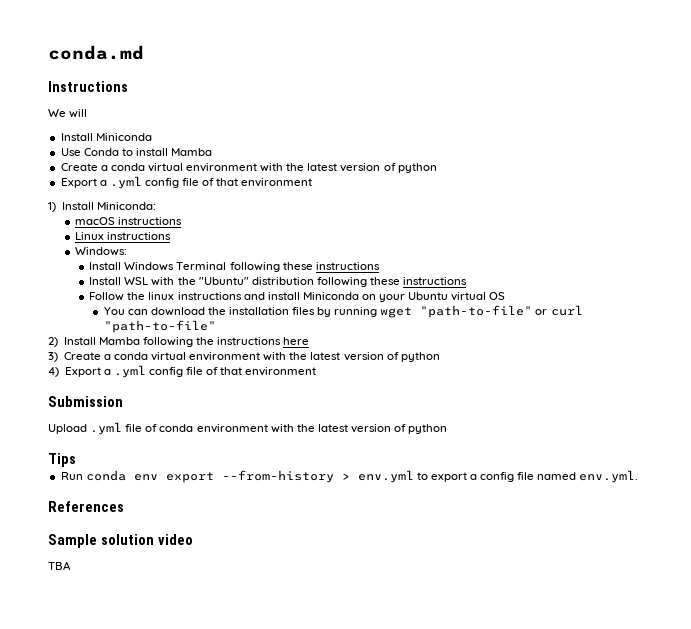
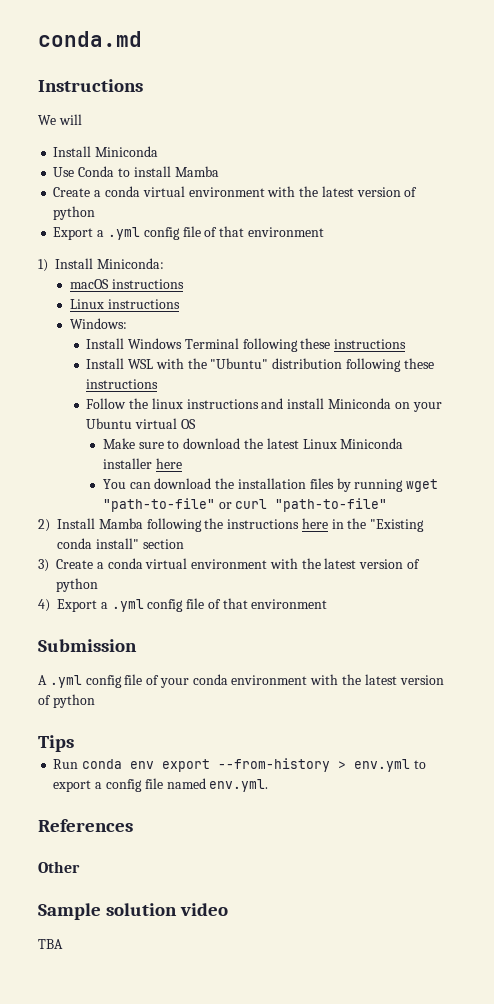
(506, 296) none -> [102,438,404,449] [102,458,182,469] // Make sure to download the latest Linux Miniconda installer here
(310, 341) none -> [331,518,425,532] [57,538,184,549] in the "Existing conda install" section
[48,422,158,435] Upload .yml file of -> [38,674,189,688] A .yml config file of your
(124, 506) none -> [38,861,80,873] // Other

